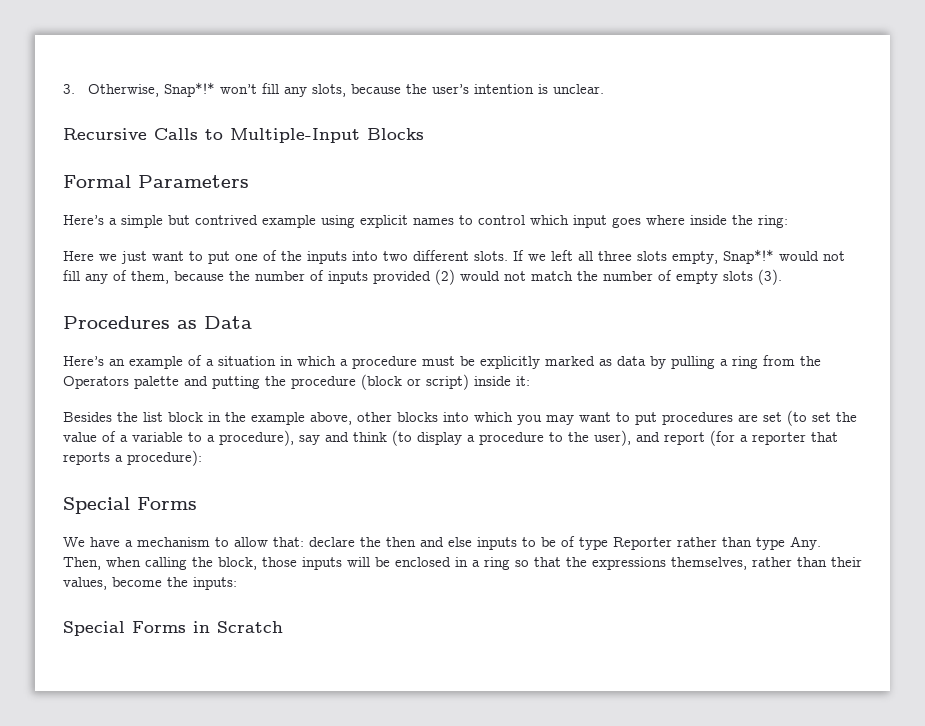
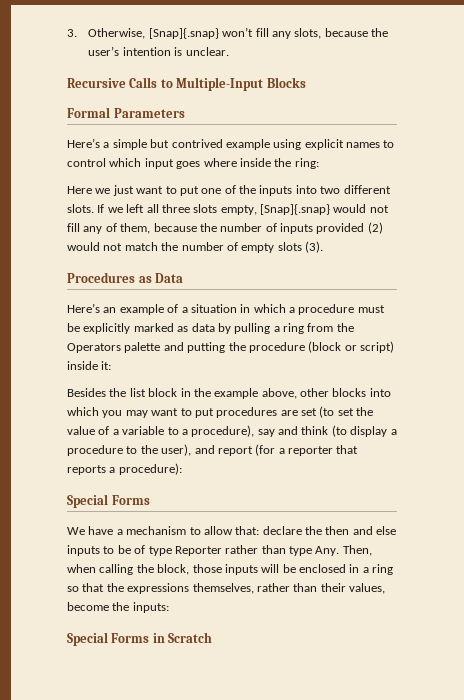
[164,82,216,97] Snap*!* -> [148,28,219,39] [Snap]{.snap}
[723,249,774,264] Snap*!* -> [260,204,330,215] [Snap]{.snap}

